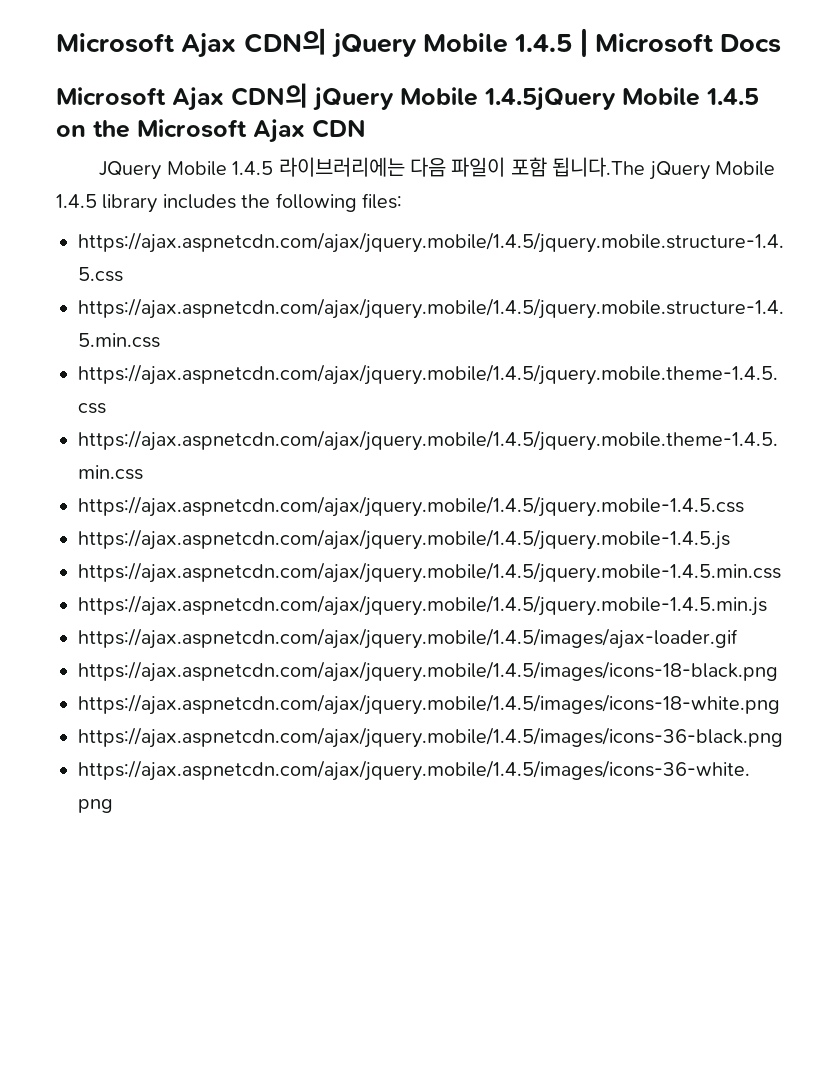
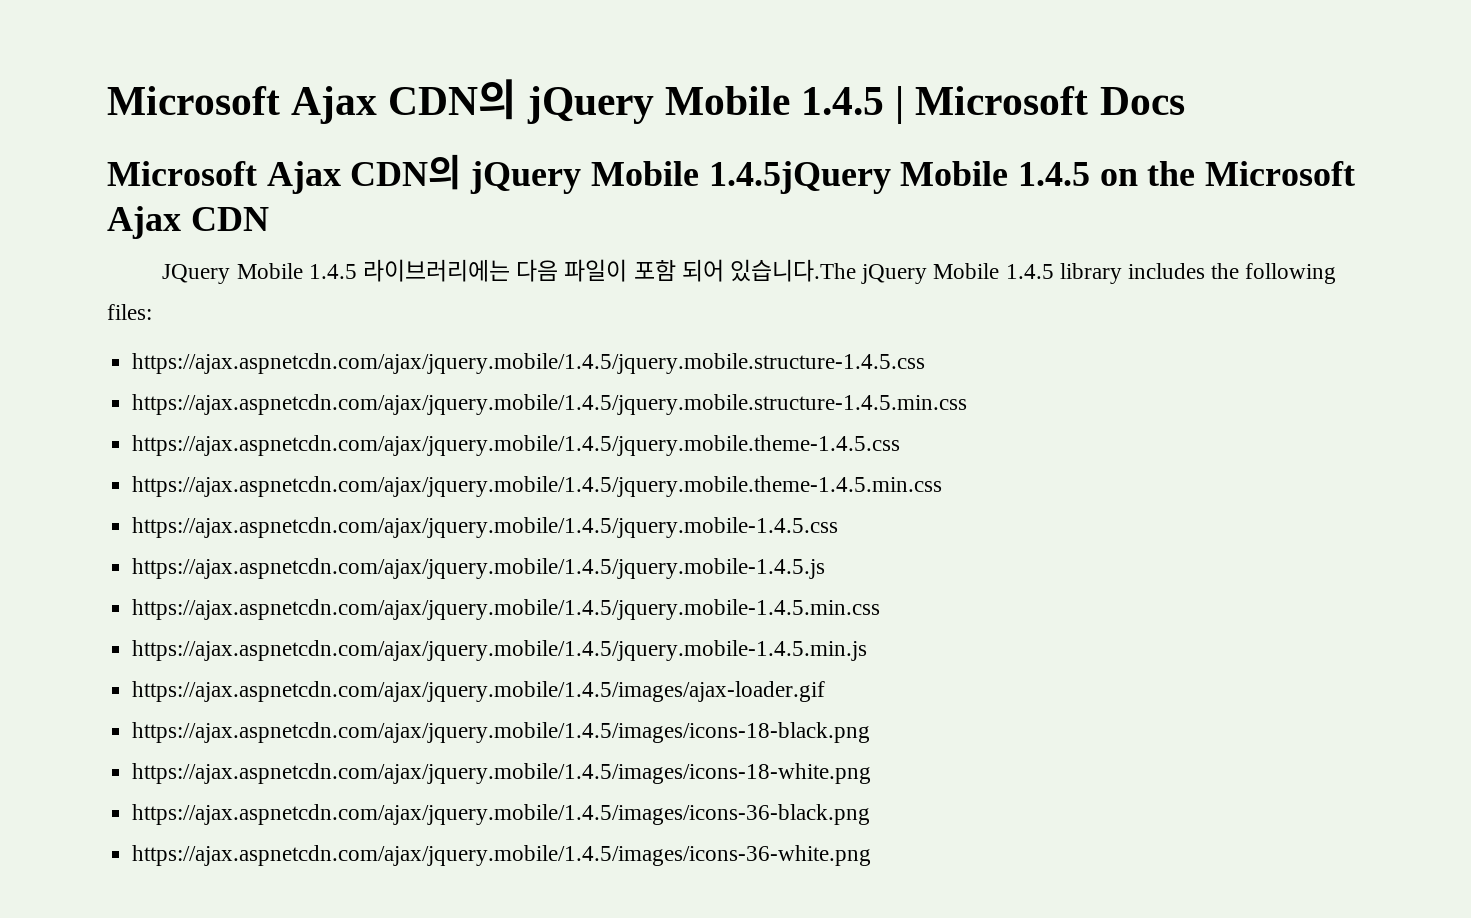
[552,157,646,177] 됩니다.The -> [681,259,856,282] 되어 있습니다.The

